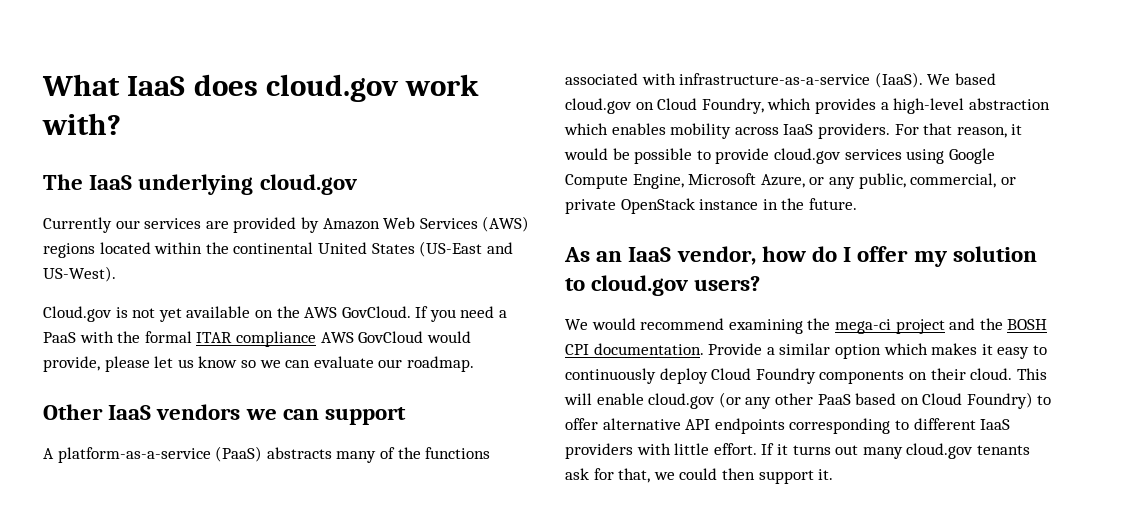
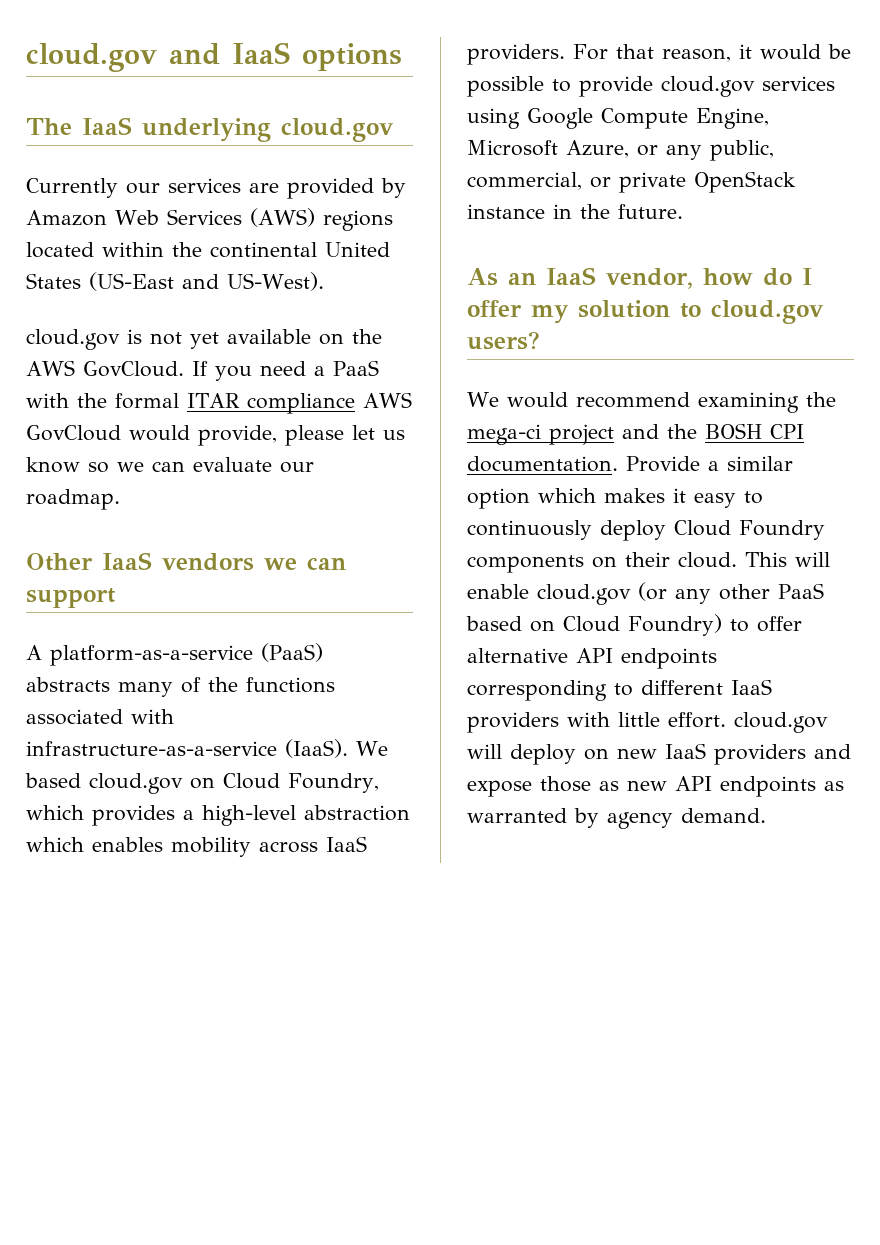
[42,74,480,102] [42,113,121,135] What IaaS does cloud.gov work with? -> [26,42,402,72] cloud.gov and IaaS options
[43,306,112,322] Cloud.gov -> [26,329,120,350] cloud.gov
[761,443,1030,459] [565,468,834,484] If it turns out many cloud.gov tenants ask for that, we could then support it. -> [734,712,828,733] [467,743,851,765] [467,776,844,797] [467,808,766,829] cloud.gov will deploy on new IaaS providers and expose those as new API endpoints as warranted by agency demand.

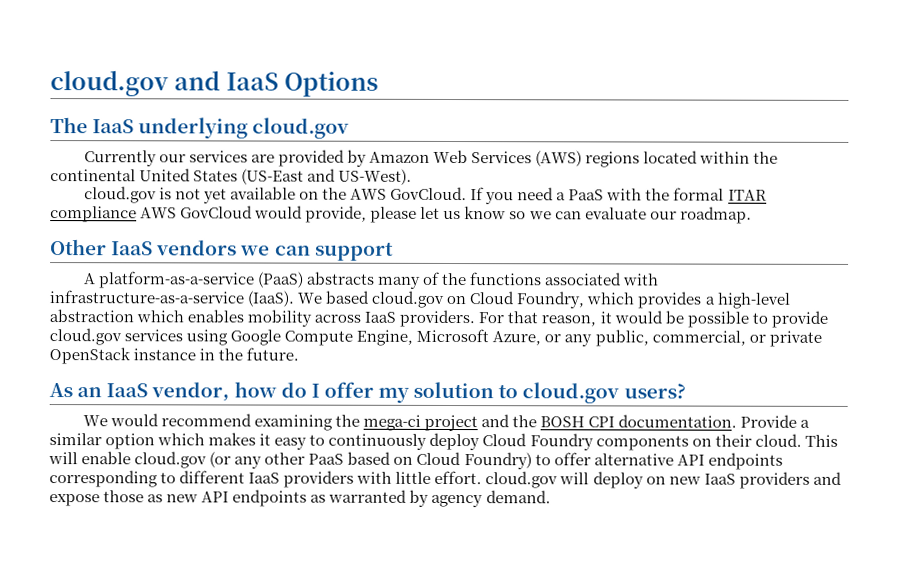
[302,43,402,71] options -> [284,71,380,97] Options

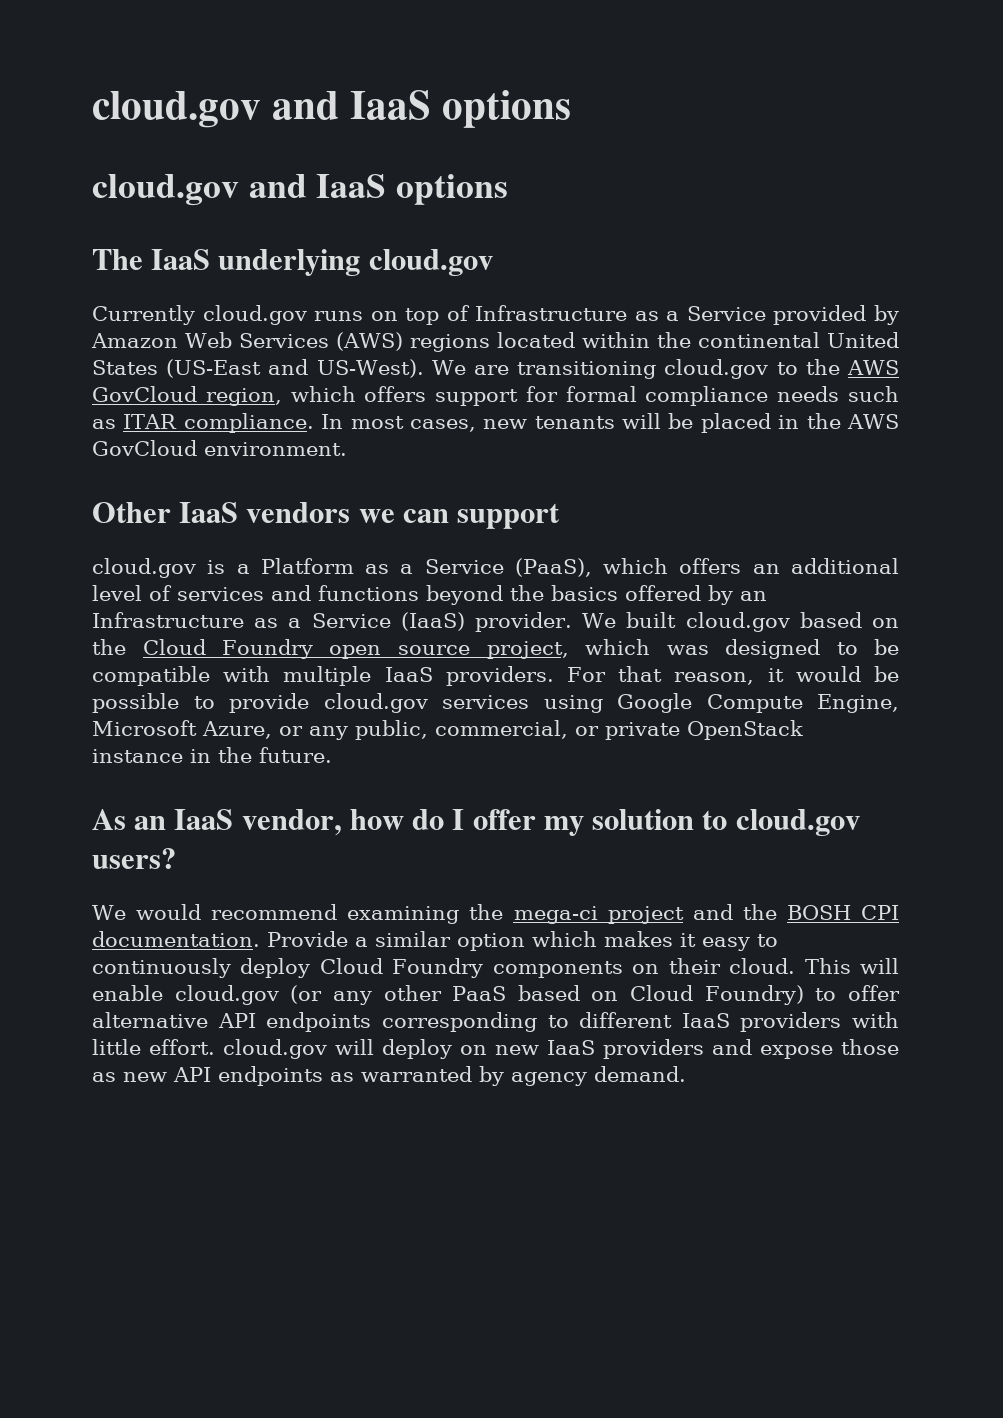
[50,70,380,97] cloud.gov and IaaS Options -> [92,90,572,128] [92,174,508,206] cloud.gov and IaaS options // cloud.gov and IaaS options
[158,150,275,163] our services are -> [202,305,766,325] cloud.gov runs on top of Infrastructure as a Service
[83,186,767,205] [50,205,752,224] // cloud.gov is not yet available on the AWS GovCloud. If you need a PaaS with the formal ITAR compliance AWS GovCloud would provide, please let us know so we can evaluate our roadmap. -> [431,359,900,379] [92,386,900,406] [92,413,900,433] [92,440,347,456] We are transitioning cloud.gov to the AWS GovCloud region, which offers support for formal compliance needs such as ITAR compliance. In most cases, new tenants will be placed in the AWS GovCloud environment.
[82,271,660,289] [49,290,790,309] [49,309,362,327] A platform-as-a-service (PaaS) abstracts many of the functions associated with infrastructure-as-a-service (IaaS). We based cloud.gov on Cloud Foundry, which provides a high-level abstraction which enables mobility across -> [92,558,900,578] [92,585,767,605] [92,612,899,632] [92,639,899,659] [92,666,372,686] cloud.gov is a Platform as a Service (PaaS), which offers an additional level of services and functions beyond the basics offered by an Infrastructure as a Service (IaaS) provider. We built cloud.gov based on the Cloud Foundry open source project, which was designed to be compatible with multiple

